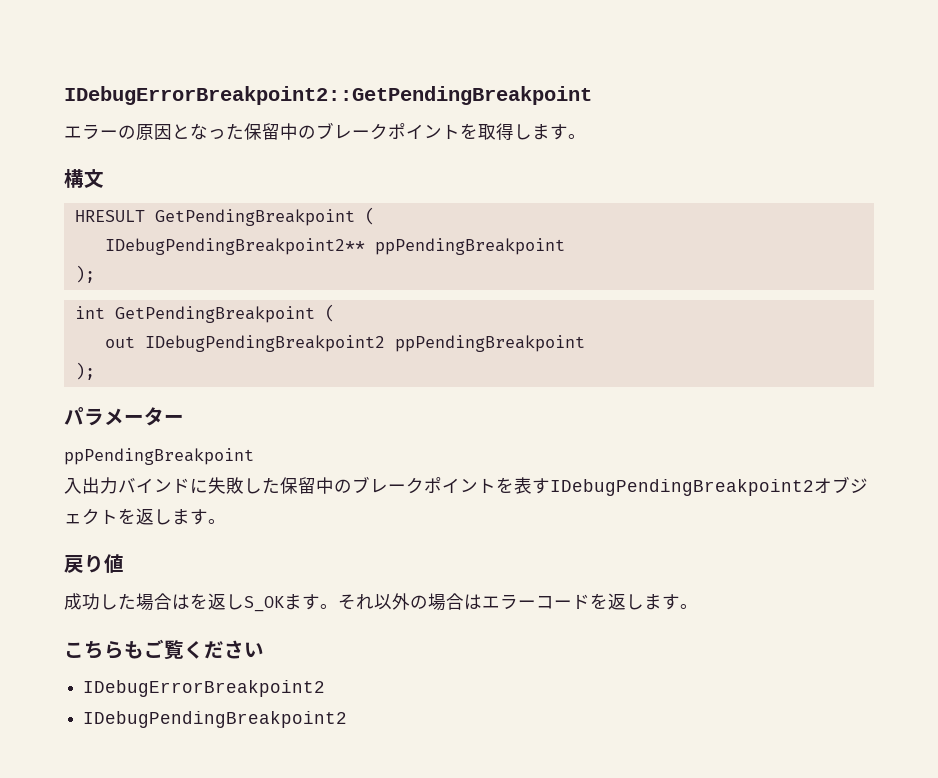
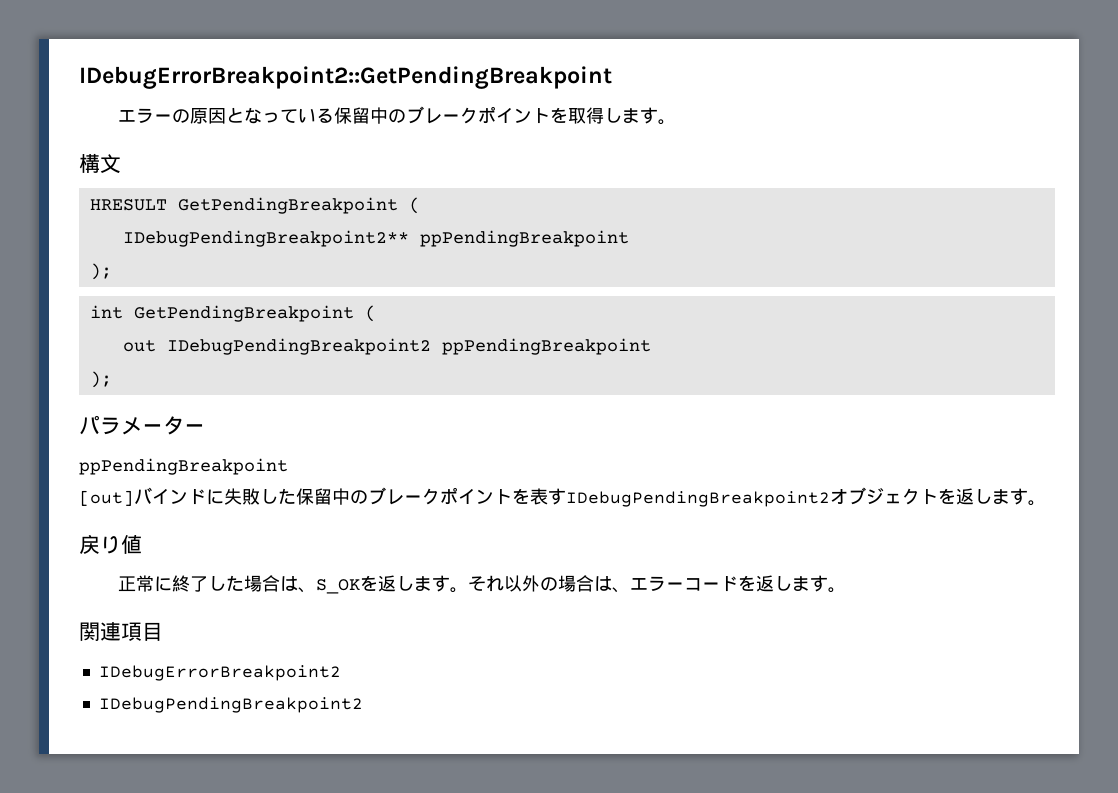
[226,123,244,140] た -> [280,108,335,123] ている
[64,477,118,494] 入出力 -> [79,490,134,506] [out]
[64,593,284,612] 成功した場合はを返しS_OK -> [118,575,415,594] 正常に終了した場合は、S_OKを返し
(482, 602) none -> [612,587,631,593] 、
[64,639,264,660] こちらもご覧ください -> [79,622,163,641] 関連項目

